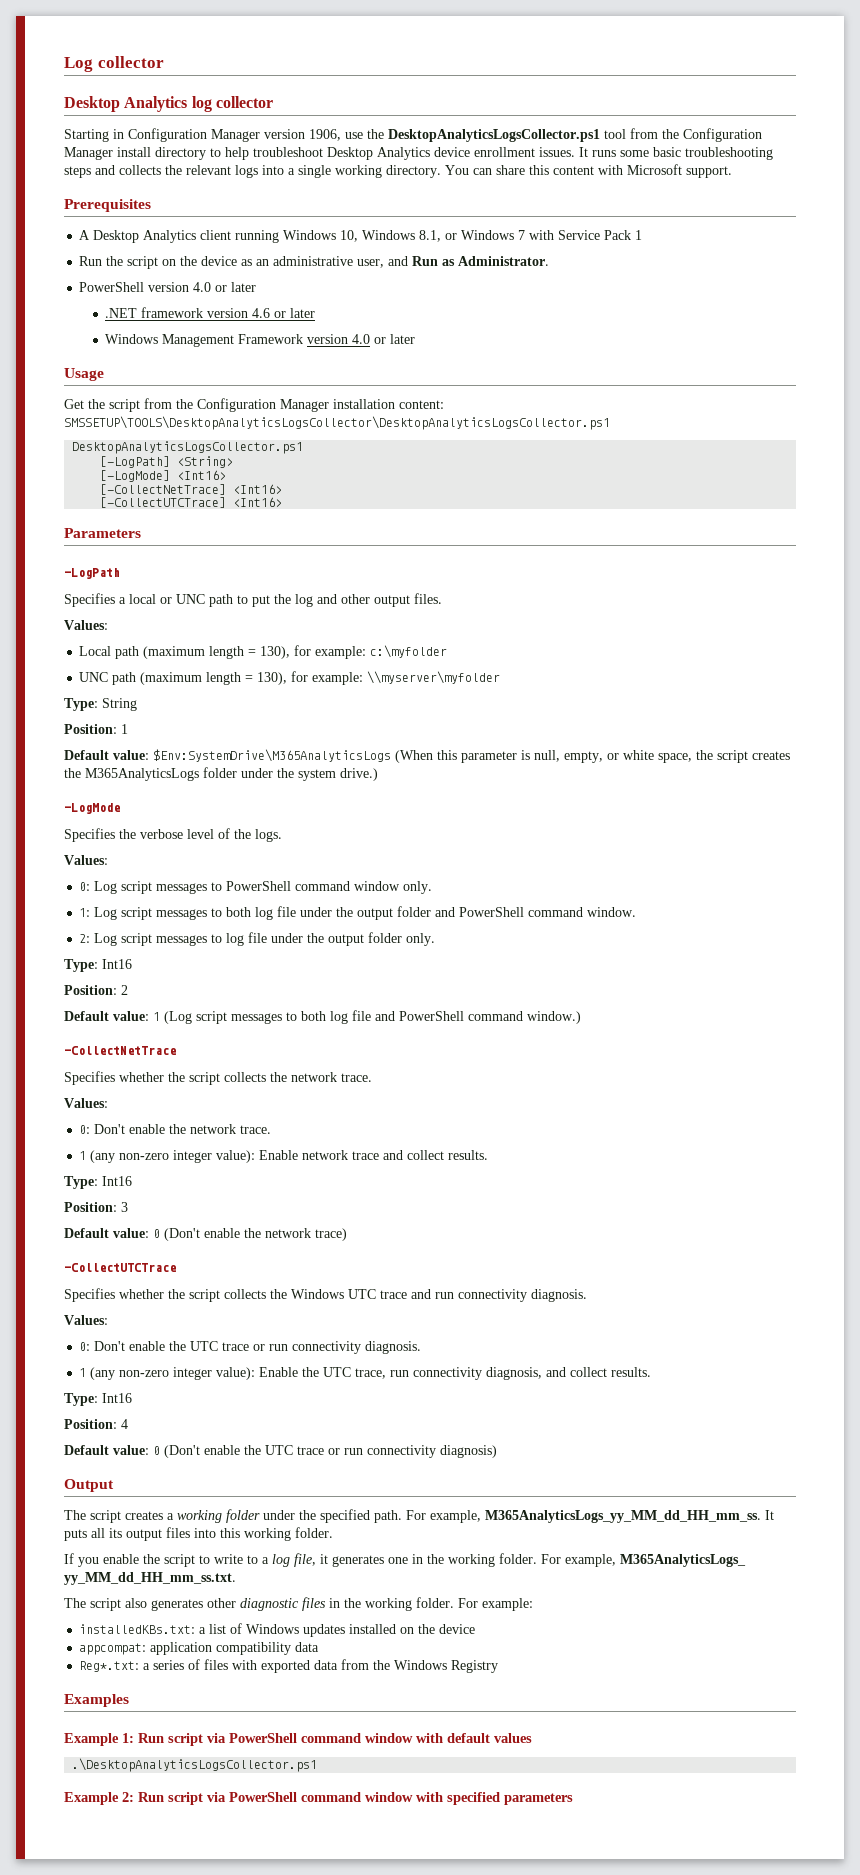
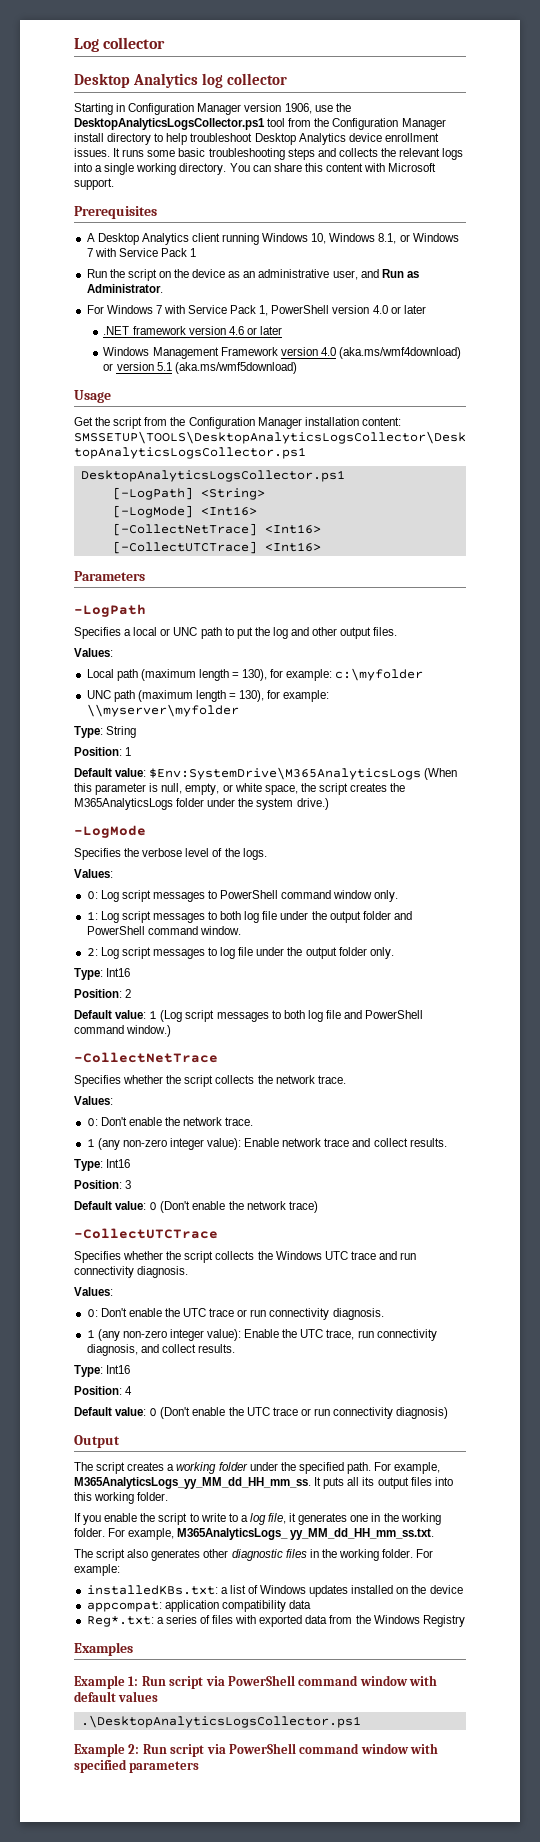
(550, 261) none -> [86,305,269,316] For Windows 7 with Service Pack 1,
[374,334,416,344] or later -> [338,347,461,359] [103,362,297,374] (aka.ms/wmf4download) or version 5.1 (aka.ms/wmf5download)

